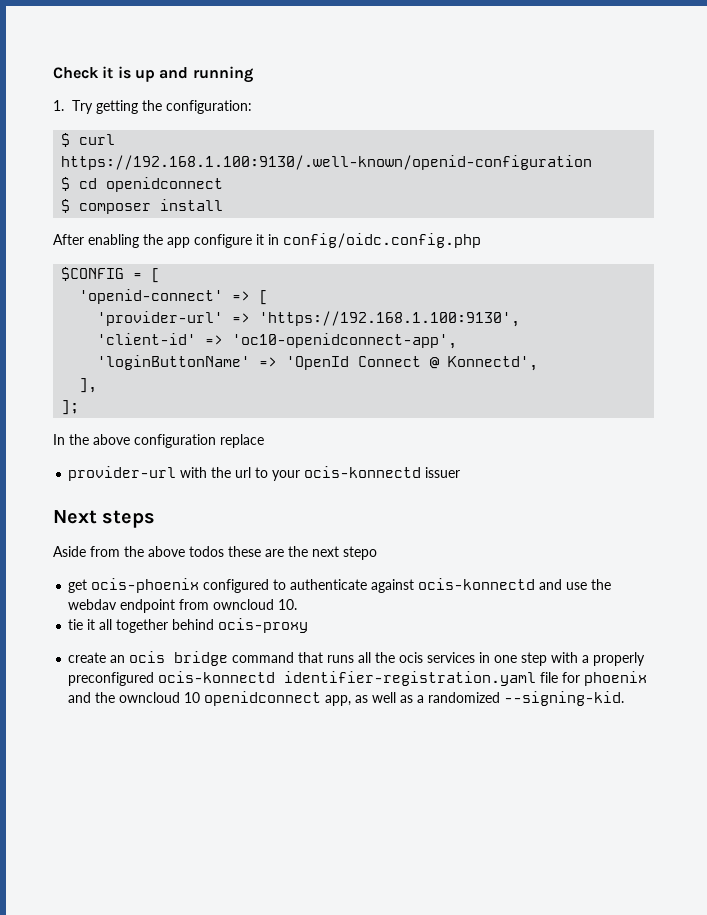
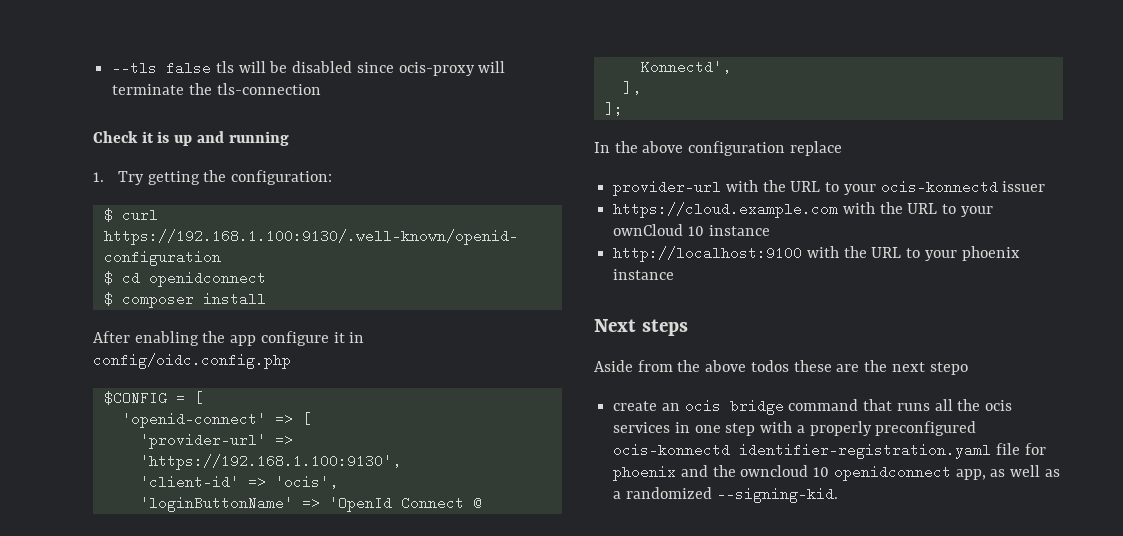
(53, 73) none -> [112,61,506,76] [112,83,321,95] --tls false tls will be disabled since ocis-proxy will terminate the tls-connection //
[232,333,458,349] 'oc10-openidconnect-app', -> [274,475,338,489] 'ocis',
[235,467,252,478] url -> [790,181,821,192] URL
(461, 472) none -> [613,202,993,218] [613,224,770,236] [613,246,1020,262] [613,269,675,280] // https://cloud.example.com with the URL to your ownCloud 10 instance // http://localhost:9100 with the URL to your phoenix instance
[68,578,612,593] [68,599,298,613] [68,618,309,633] // get ocis-phoenix configured to authenticate against ocis-konnectd and use the webdav endpoint from owncloud 10. // tie it all together behind ocis-proxy -> (968, 368) none

